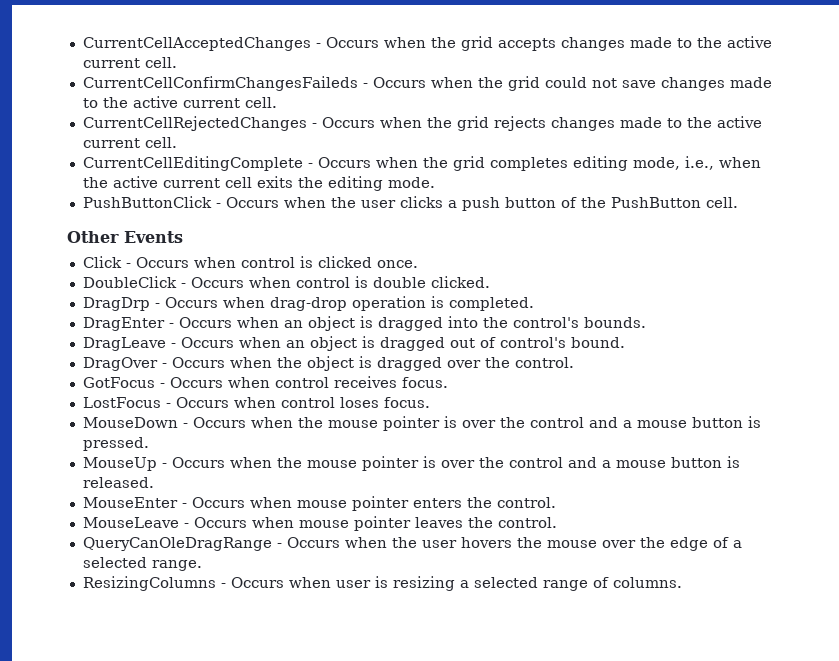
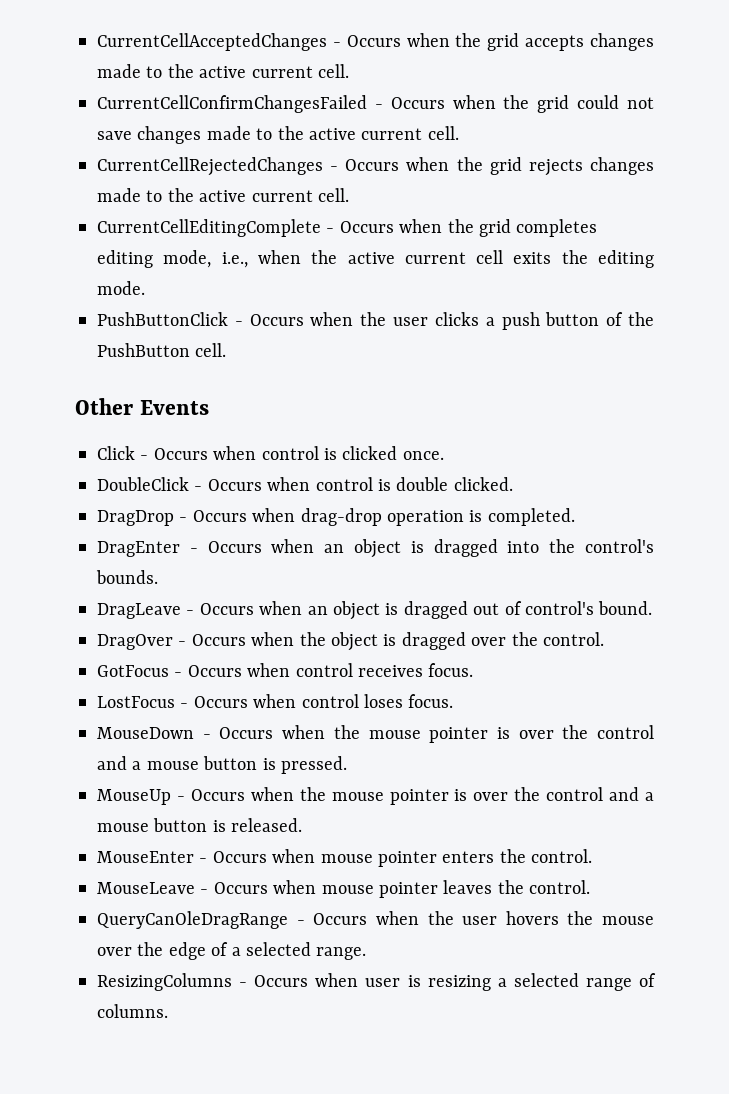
[82,76,358,91] CurrentCellConfirmChangesFaileds -> [97,95,367,113] CurrentCellConfirmChangesFailed
[82,297,150,311] DragDrp -> [97,510,174,526] DragDrop

